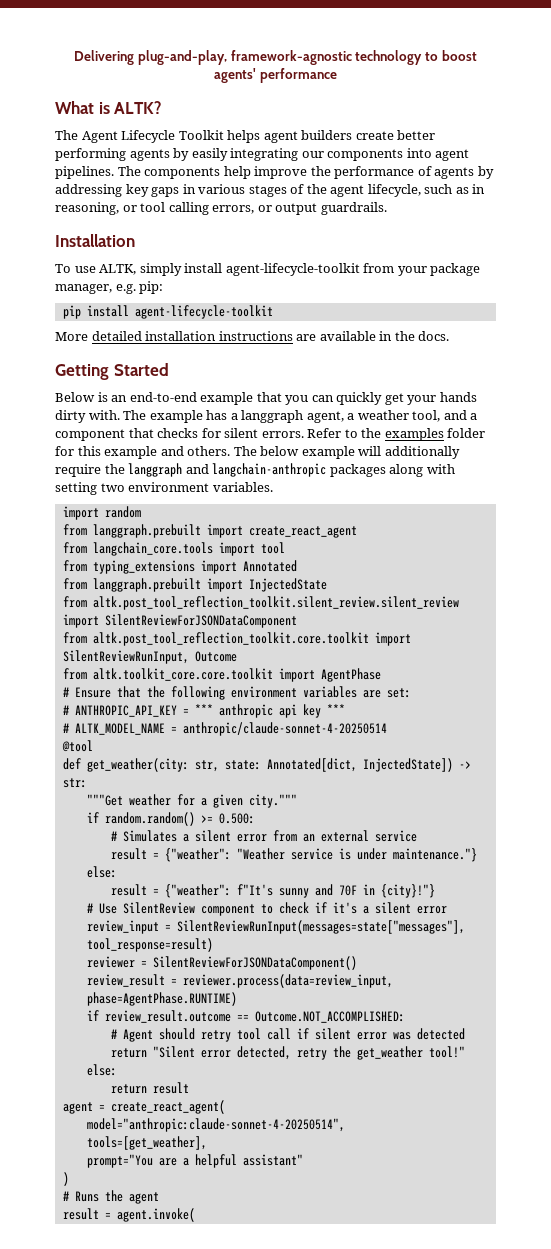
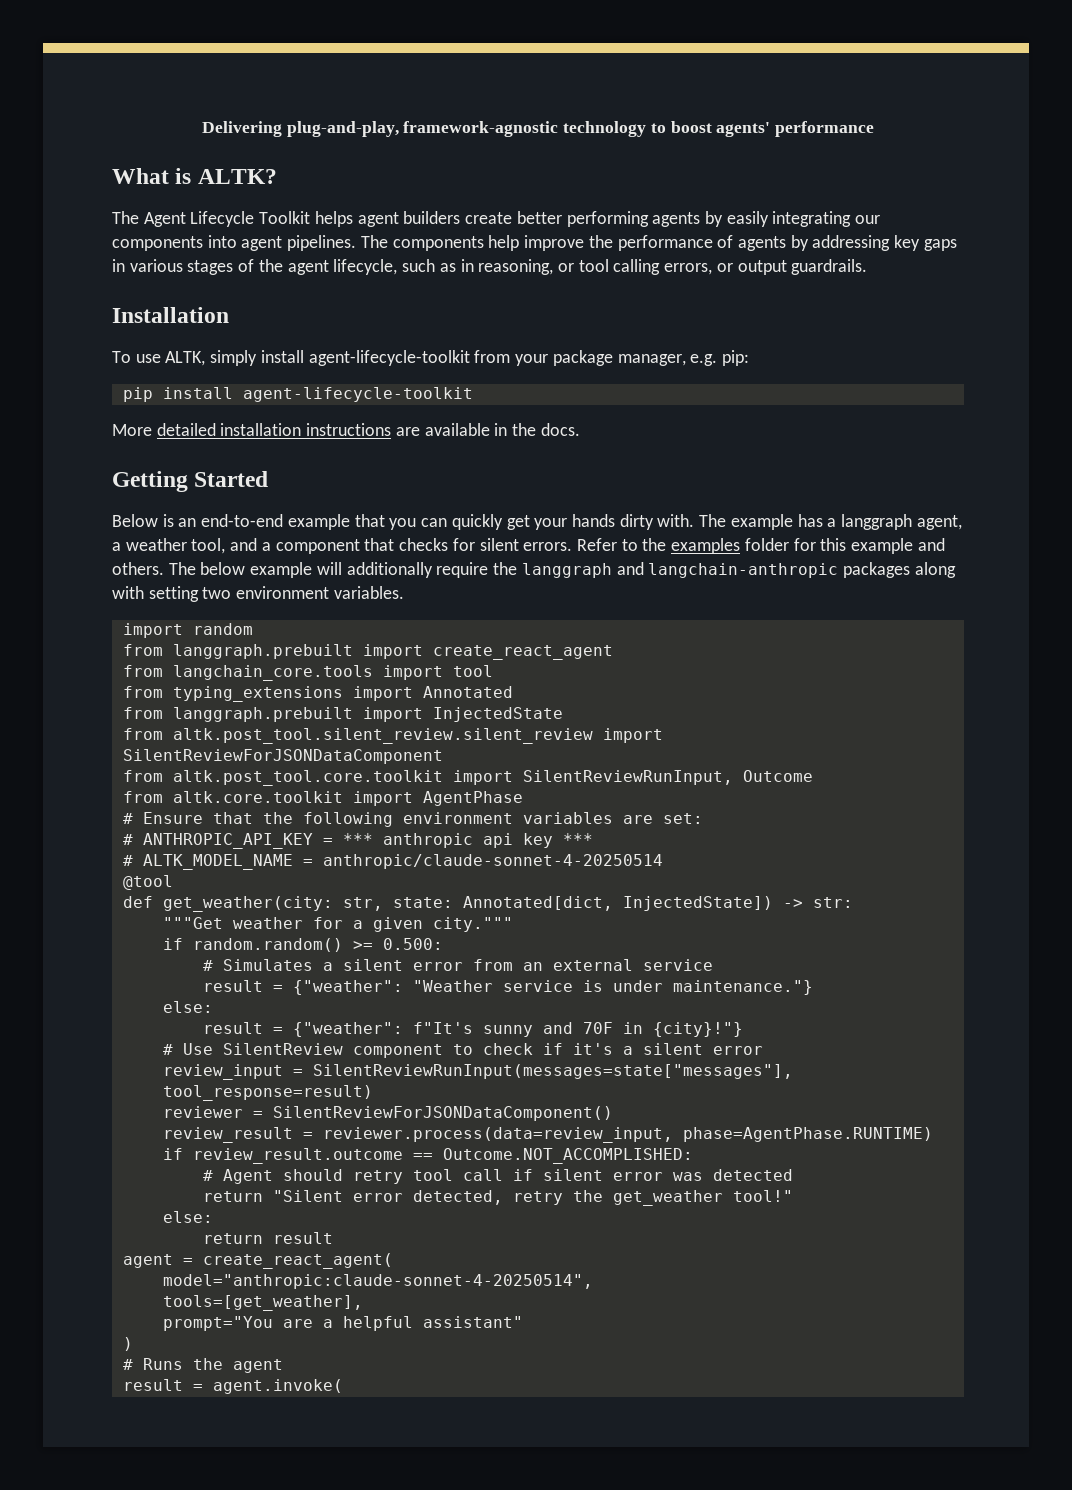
[92,596,459,610] altk.post_tool_reflection_toolkit.silent_review.silent_review -> [172,728,593,744] altk.post_tool.silent_review.silent_review
[92,632,369,646] altk.post_tool_reflection_toolkit.core.toolkit -> [172,770,443,786] altk.post_tool.core.toolkit
[92,668,273,681] altk.toolkit_core.core.toolkit -> [172,791,343,803] altk.core.toolkit

